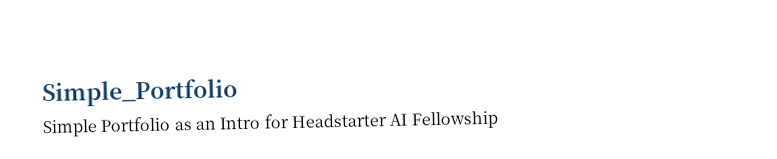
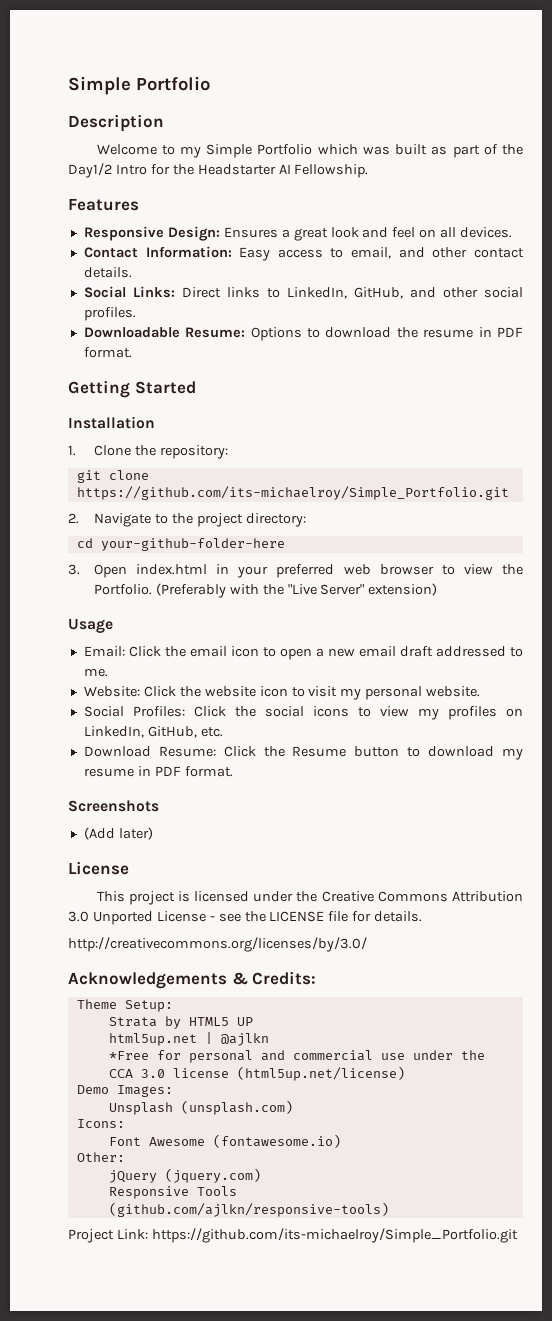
[41,78,238,108] [42,116,216,138] Simple_Portfolio // Simple Portfolio as an -> [68,76,210,95] [68,114,164,132] [96,144,523,158] [68,163,112,178] Simple Portfolio // Description // Welcome to my Simple Portfolio which was built as part of the Day1/2
(289, 121) none -> [172,164,194,175] the
[410,110,499,130] Fellowship -> [294,164,369,178] [68,198,139,211] [83,226,513,241] [83,246,525,261] [83,267,132,278] [83,286,523,299] [83,307,136,321] [83,327,524,341] [83,347,132,358] [68,380,196,398] [68,416,155,429] [68,445,228,459] [76,470,149,483] [76,486,509,500] [68,513,306,527] [76,538,285,551] [68,564,523,578] [93,583,438,598] [68,618,113,633] [83,646,523,660] [83,668,108,677] [83,686,481,700] [83,706,523,720] [83,726,223,738] [83,746,524,760] [83,766,233,777] [68,800,159,812] [83,827,153,840] [68,861,129,875] [96,891,523,905] [68,911,423,925] [68,937,367,952] [68,971,317,989] [76,999,173,1012] [108,1016,253,1029] [108,1032,269,1046] [108,1050,485,1063] [108,1066,405,1081] [76,1085,173,1097] [108,1100,293,1115] [76,1119,125,1128] [108,1134,341,1148] [76,1152,125,1162] [108,1168,261,1183] [108,1186,237,1199] [108,1202,389,1217] [68,1228,518,1243] Fellowship. // Features // Responsive Design: Ensures a great look and feel on all devices. // Contact Information: Easy access to email, and other contact details. // Social Links: Direct links to LinkedIn, GitHub, and other social profiles. // Downloadable Resume: Options to download the resume in PDF format. // Getting Started // Installation // 1. Clone the repository: // git clone https://github.com/its-michaelroy/Simple_Portfolio.git // 2. Navigate to the project directory: // cd your-github-folder-here // 3. Open index.html in your preferred web browser to view the Portfolio. (Preferably with the "Live Server" extension) // Usage // Email: Click the email icon to open a new email draft addressed to me. // Website: Click the website icon to visit my personal website. // Social Profiles: Click the social icons to view my profiles on LinkedIn, GitHub, etc. // Download Resume: Click the Resume button to download my resume in PDF format. // Screenshots // (Add later) // License // This project is licensed under the Creative Commons Attribution 3.0 Unported License - see the LICENSE file for details. // http://creativecommons.org/licenses/by/3.0/ // Acknowledgements & Credits: // Theme Setup: // Strata by HTML5 UP // html5up.net | @ajlkn // *Free for personal and commercial use under the CCA 3.0 license (html5up.net/license) // Demo Images: // Unsplash (unsplash.com) // Icons: // Font Awesome (fontawesome.io) // Other: // jQuery (jquery.com) // Responsive Tools (github.com/ajlkn/responsive-tools) // Project Link: https://github.com/its-michaelroy/Simple_Portfolio.git

